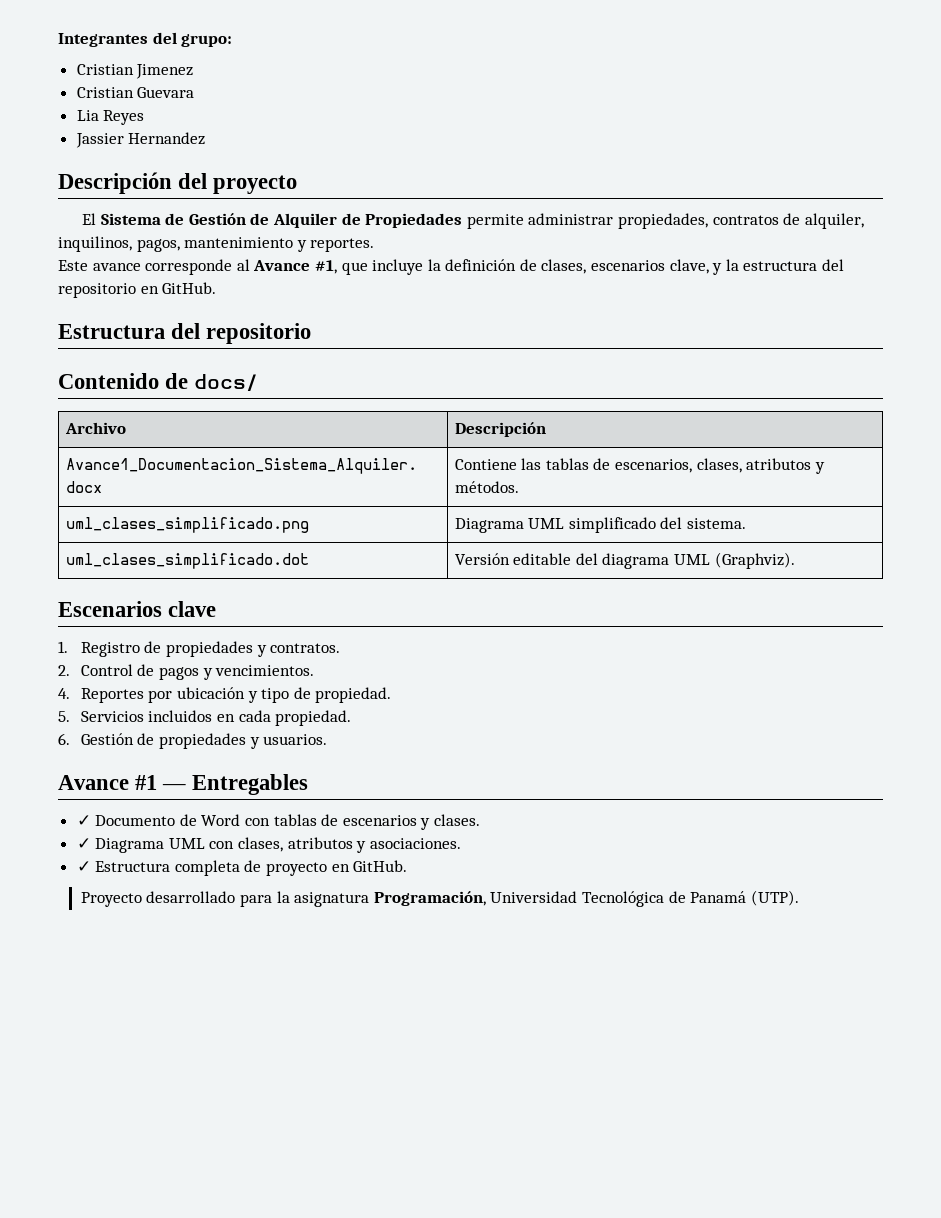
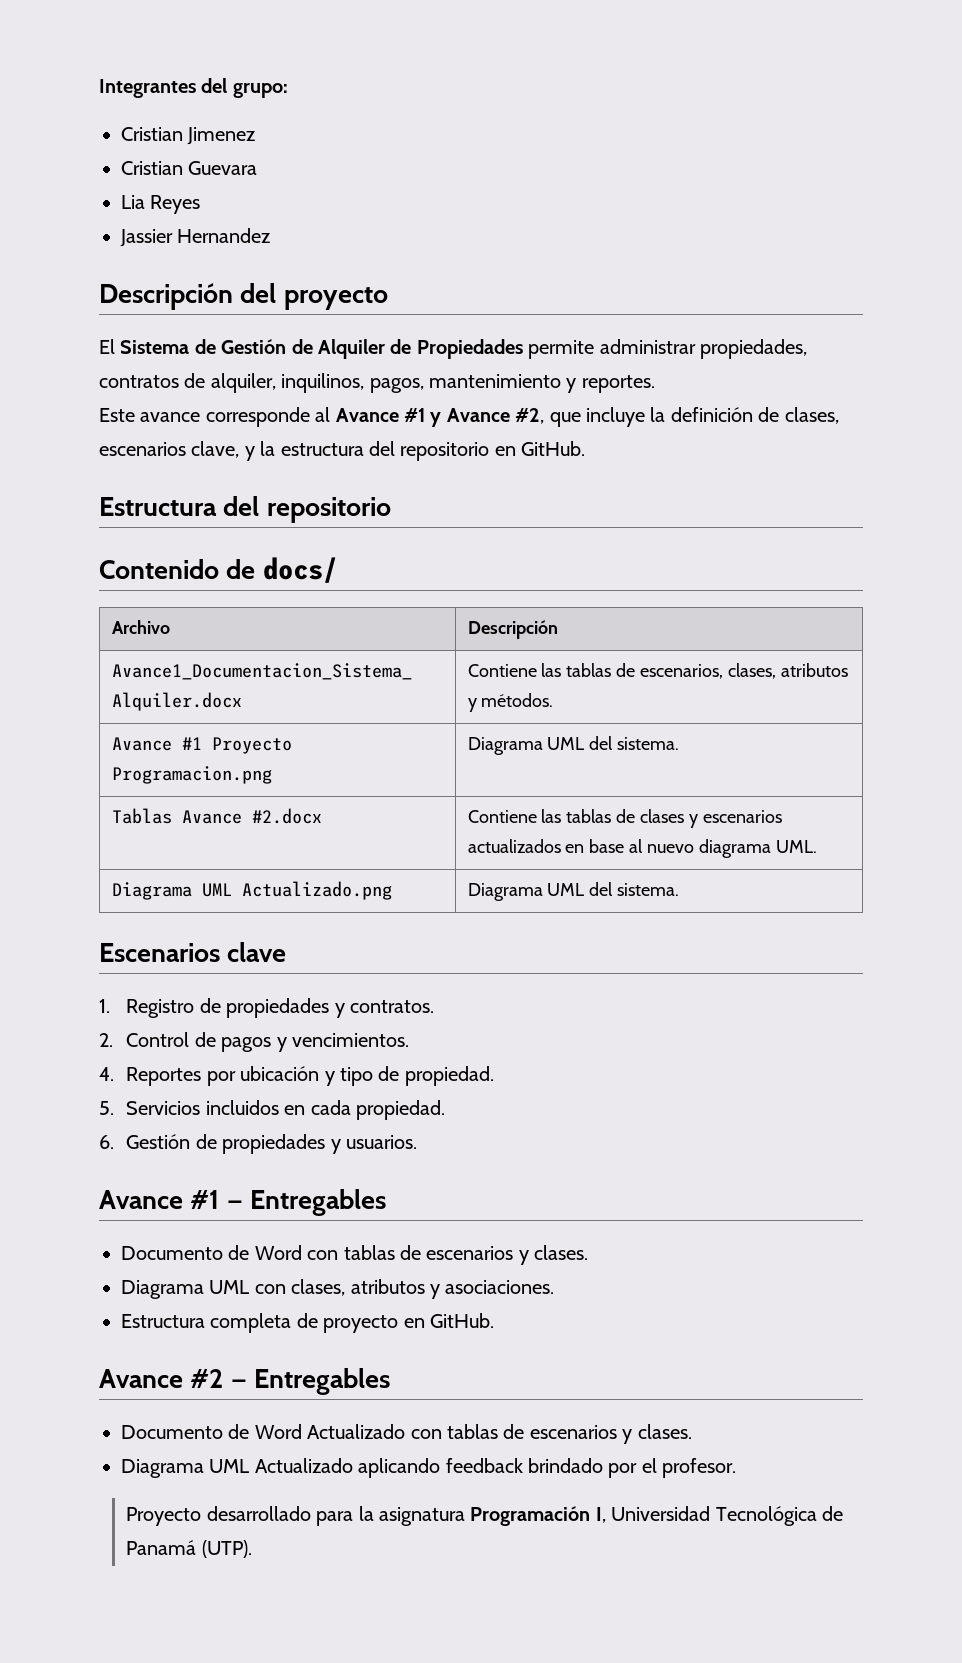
[314,260,337,274] #1, -> [403,408,545,427] #1 y Avance #2,
[65,517,309,533] [454,517,746,533] [65,553,309,569] [454,552,795,569] uml_clases_simplificado.png | Diagrama UML simplificado del sistema. // uml_clases_simplificado.dot | Versión editable del diagrama UML (Graphviz). -> [111,737,292,754] [111,766,272,784] [467,736,680,755] [111,808,322,824] [467,809,782,828] [467,839,817,858] [111,881,392,900] [467,882,680,901] Avance #1 Proyecto Programacion.png | Diagrama UML del sistema. // Tablas Avance #2.docx | Contiene las tablas de clases y escenarios actualizados en base al nuevo diagrama UML. // Diagrama UML Actualizado.png | Diagrama UML del sistema.
[76,815,91,826] ✓ -> (386, 1202) none
[76,838,91,849] ✓ -> (589, 1252) none
[76,861,91,872] ✓ -> (555, 1287) none
(408, 866) none -> [99,1368,390,1395] [121,1424,692,1444] [121,1458,737,1478] // Avance #2 — Entregables // Documento de Word Actualizado con tablas de escenarios y clases. // Diagrama UML Actualizado aplicando feedback brindado por el profesor.
[373,891,486,906] Programación, -> [470,1506,606,1526] Programación I,

